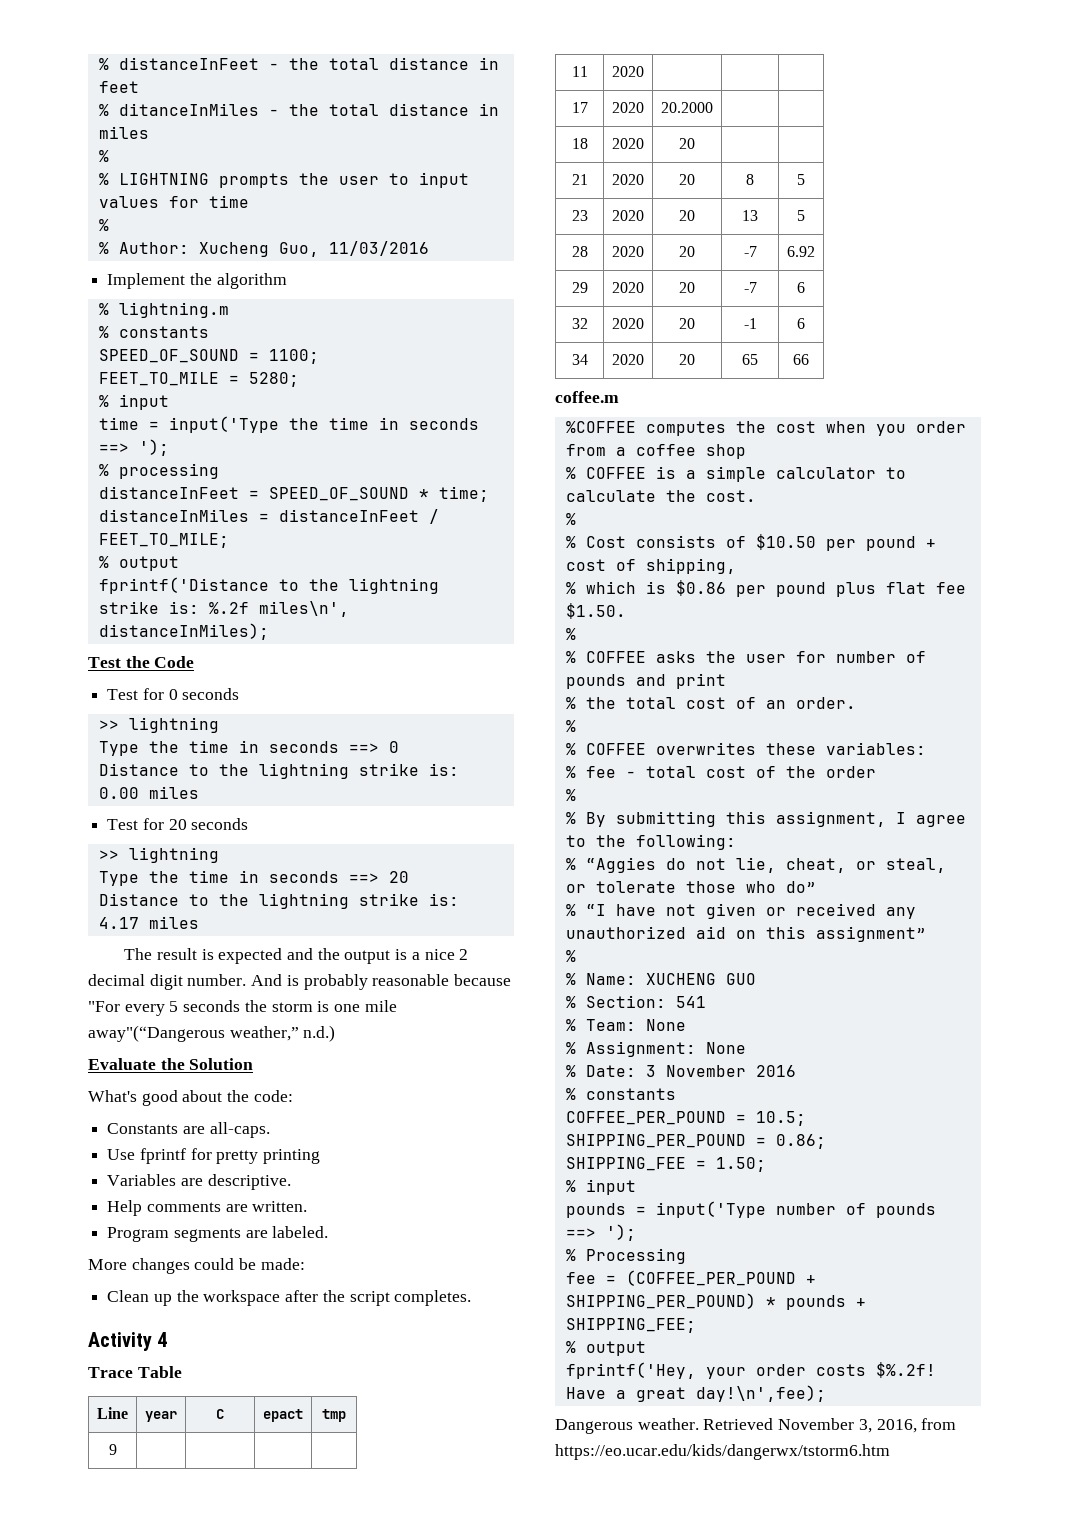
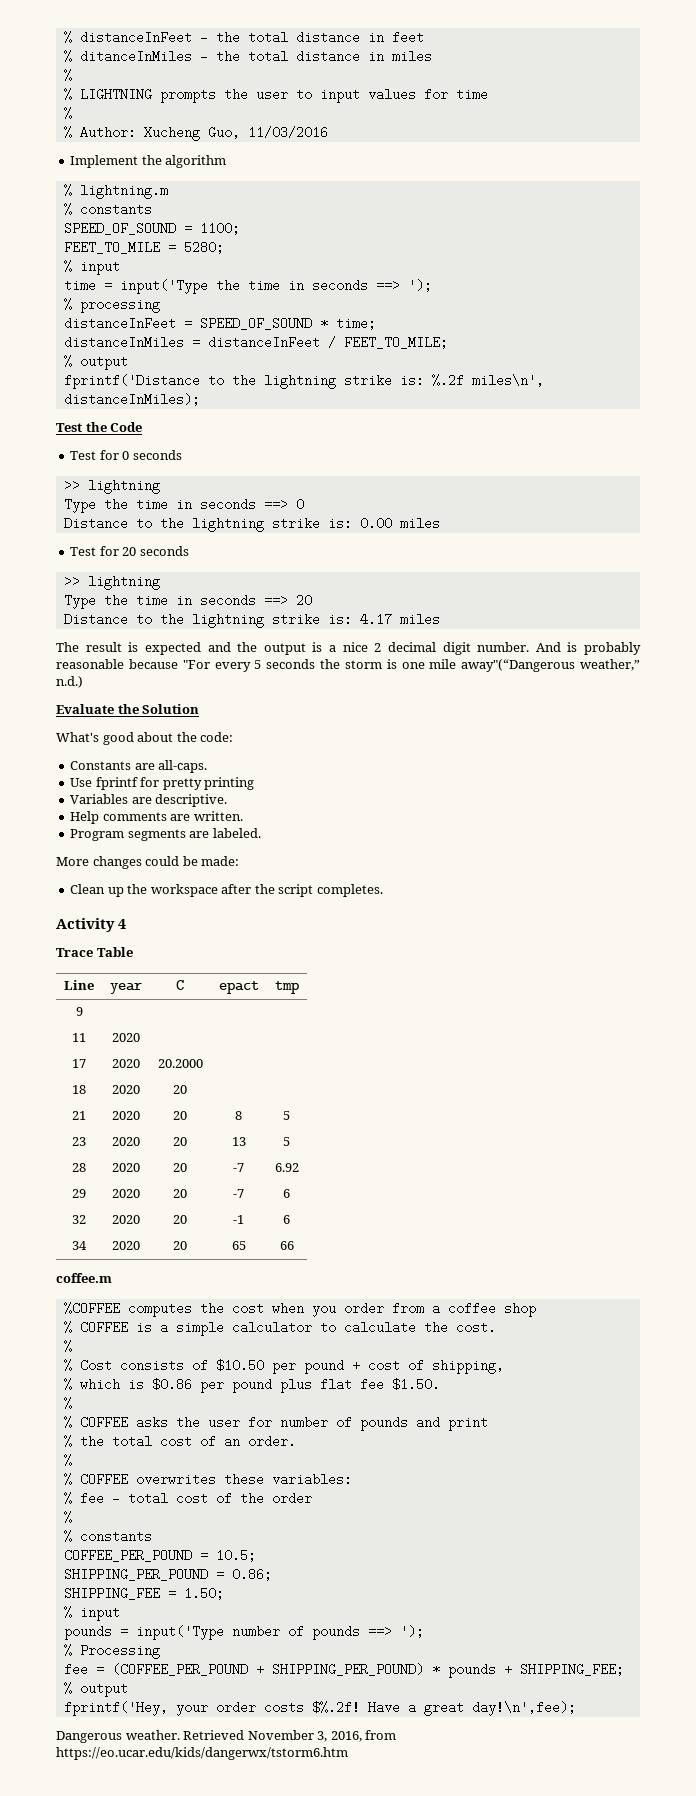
[565,811,966,827] [565,834,736,850] [565,857,946,873] [565,881,816,893] [565,903,916,919] [565,926,926,942] [565,950,576,962] [565,973,756,985] [565,995,706,1008] [565,1019,686,1031] [565,1041,746,1057] [565,1065,796,1077] // % By submitting this assignment, I agree to the following: // % “Aggies do not lie, cheat, or steal, or tolerate those who do” // % “I have not given or received any unauthorized aid on this assignment” // % // % Name: XUCHENG GUO // % Section: 541 // % Team: None // % Assignment: None // % Date: 3 November 2016 -> (72, 1517) none

